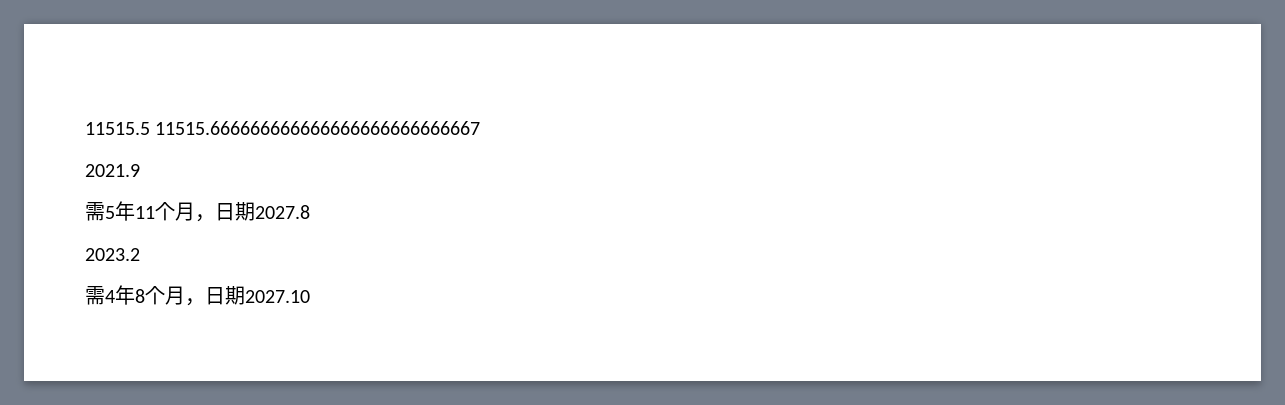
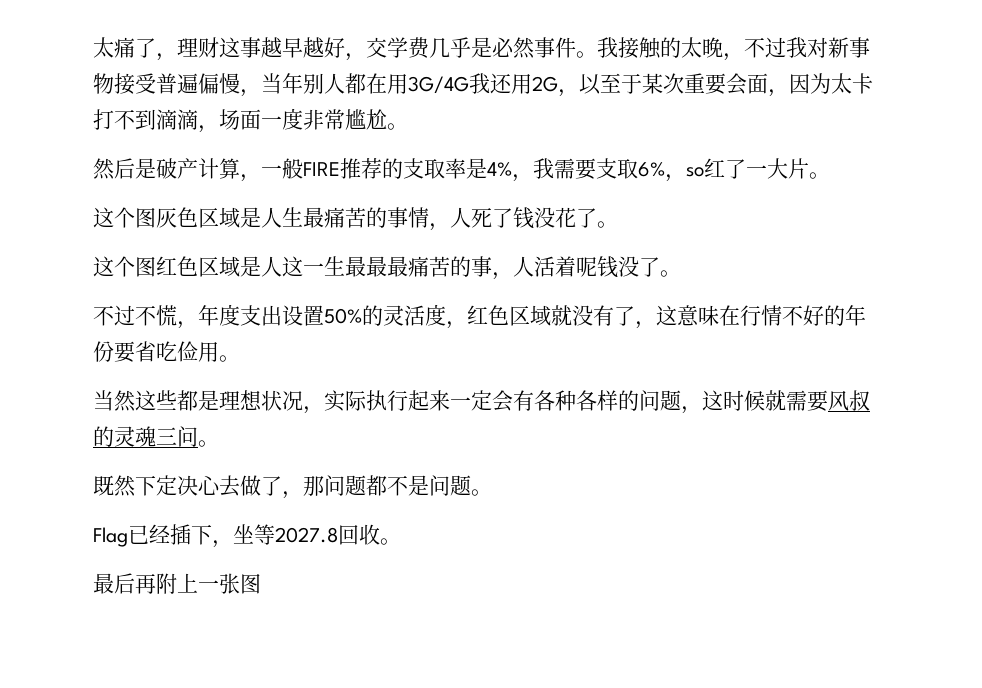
[85,121,481,135] [85,164,140,177] [85,201,310,222] [85,248,140,261] [85,285,310,306] 11515.5 11515.666666666666666666666666667 // 2021.9 // 需5年11个月，日期2027.8 // 2023.2 // 需4年8个月，日期2027.10 -> [93,37,870,61] [93,73,873,97] [93,108,408,133] [93,158,830,182] [93,207,618,231] [93,256,681,280] [93,304,866,329] [93,341,240,363] [93,390,870,414] [93,426,219,447] [93,475,492,499] [93,524,401,548] [93,573,261,594] 太痛了，理财这事越早越好，交学费几乎是必然事件。我接触的太晚，不过我对新事物接受普遍偏慢，当年别人都在用3G/4G我还用2G，以至于某次重要会面，因为太卡打不到滴滴，场面一度非常尴尬。 // 然后是破产计算，一般FIRE推荐的支取率是4%，我需要支取6%，so红了一大片。 // 这个图灰色区域是人生最痛苦的事情，人死了钱没花了。 // 这个图红色区域是人这一生最最最痛苦的事，人活着呢钱没了。 // 不过不慌，年度支出设置50%的灵活度，红色区域就没有了，这意味在行情不好的年份要省吃俭用。 // 当然这些都是理想状况，实际执行起来一定会有各种各样的问题，这时候就需要风叔的灵魂三问。 // 既然下定决心去做了，那问题都不是问题。 // Flag已经插下，坐等2027.8回收。 // 最后再附上一张图

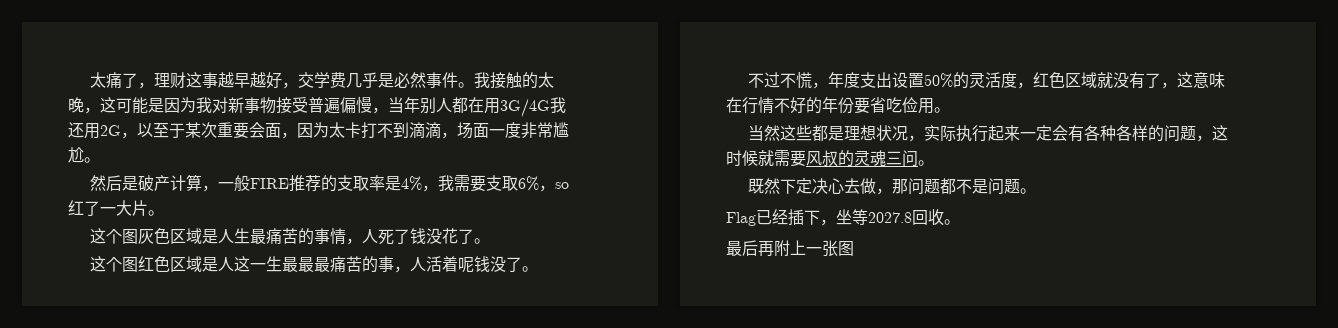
[744,37,786,58] 不过 -> [100,97,196,114] 这可能是因为
[261,476,282,496] 了 -> (876, 186) none

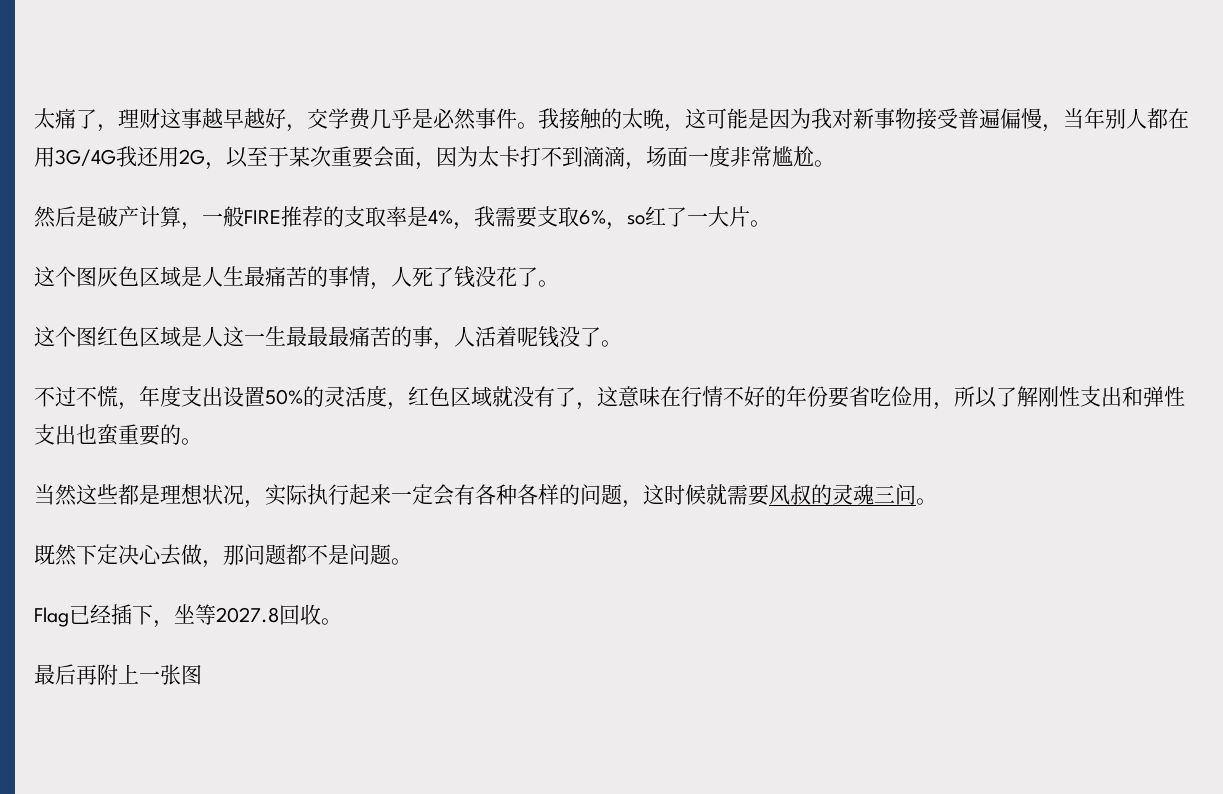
(934, 106) none -> [933,386,1185,410] [34,424,181,446] ，所以了解刚性支出和弹性支出也蛮重要的

